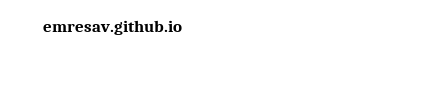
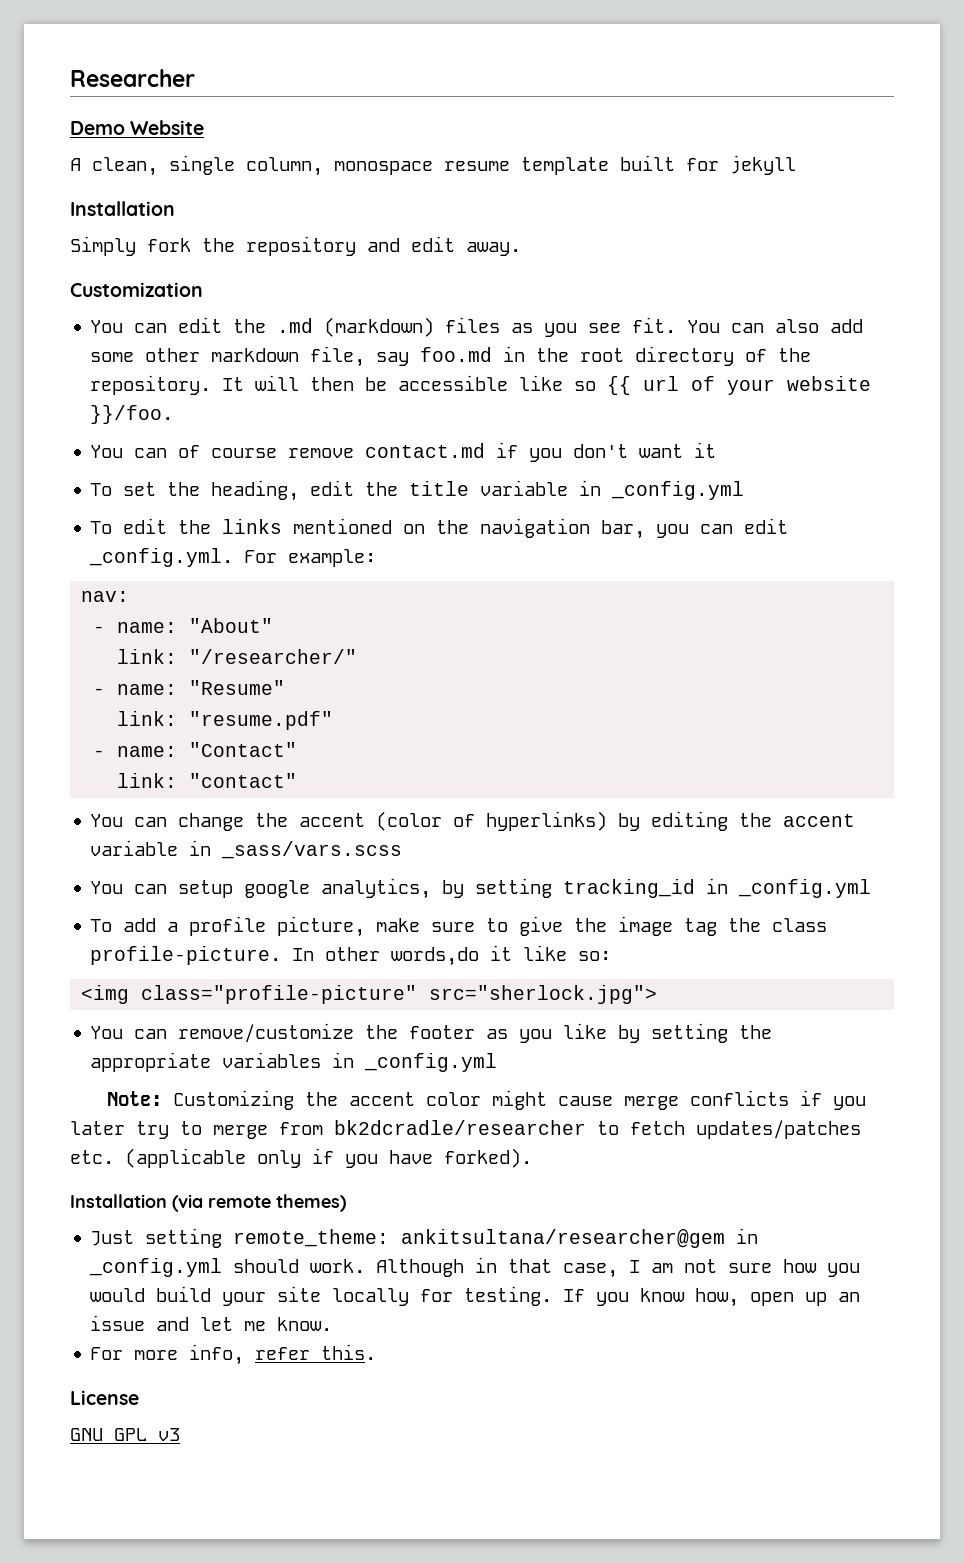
[43,20,182,35] emresav.github.io -> [70,69,195,87] [70,120,205,135] [70,155,796,176] [70,201,175,216] [70,236,521,256] [70,282,203,297] [90,317,864,337] [90,346,812,367] [90,375,872,395] [90,405,174,424] [90,442,717,462] [90,480,745,501] [90,518,789,539] [89,548,377,567] [81,591,130,602] [93,618,274,633] [117,649,358,664] [93,680,286,695] [117,711,334,730] [93,742,298,757] [117,773,298,788] [90,811,856,831] [90,840,403,859] [90,878,872,899] [90,916,828,937] [90,945,612,966] [81,985,658,1004] [90,1023,773,1043] [90,1052,498,1072] [106,1090,866,1110] [70,1120,861,1139] [70,1148,532,1168] [70,1194,346,1212] [90,1228,759,1248] [89,1257,861,1278] [90,1286,861,1307] [90,1315,333,1331] [90,1344,377,1365] [70,1390,139,1405] [70,1428,180,1441] Researcher // Demo Website // A clean, single column, monospace resume template built for jekyll // Installation // Simply fork the repository and edit away. // Customization // You can edit the .md (markdown) files as you see fit. You can also add some other markdown file, say foo.md in the root directory of the repository. It will then be accessible like so {{ url of your website }}/foo. // You can of course remove contact.md if you don't want it // To set the heading, edit the title variable in _config.yml // To edit the links mentioned on the navigation bar, you can edit _config.yml. For example: // nav: // - name: "About" // link: "/researcher/" // - name: "Resume" // link: "resume.pdf" // - name: "Contact" // link: "contact" // You can change the accent (color of hyperlinks) by editing the accent variable in _sass/vars.scss // You can setup google analytics, by setting tracking_id in _config.yml // To add a profile picture, make sure to give the image tag the class profile-picture. In other words,do it like so: // <img class="profile-picture" src="sherlock.jpg"> // You can remove/customize the footer as you like by setting the appropriate variables in _config.yml // Note: Customizing the accent color might cause merge conflicts if you later try to merge from bk2dcradle/researcher to fetch updates/patches etc. (applicable only if you have forked). // Installation (via remote themes) // Just setting remote_theme: ankitsultana/researcher@gem in _config.yml should work. Although in that case, I am not sure how you would build your site locally for testing. If you know how, open up an issue and let me know. // For more info, refer this. // License // GNU GPL v3

